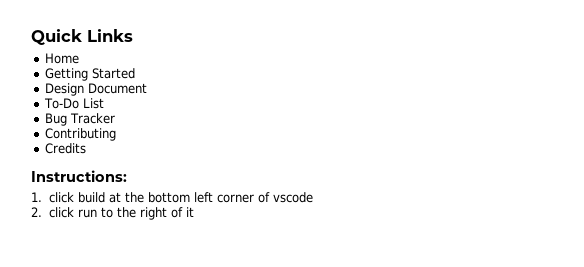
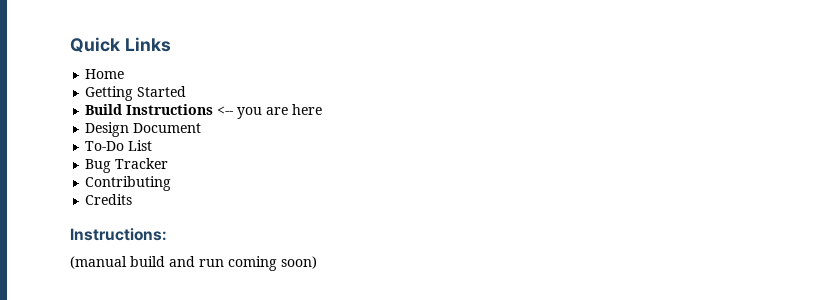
(135, 73) none -> [85,104,323,119] // Build Instructions <-- you are here
[31,192,314,203] [31,207,195,220] 1. click build at the bottom left corner of vscode // 2. click run to the right of it -> [70,256,317,271] (manual build and run coming soon)

